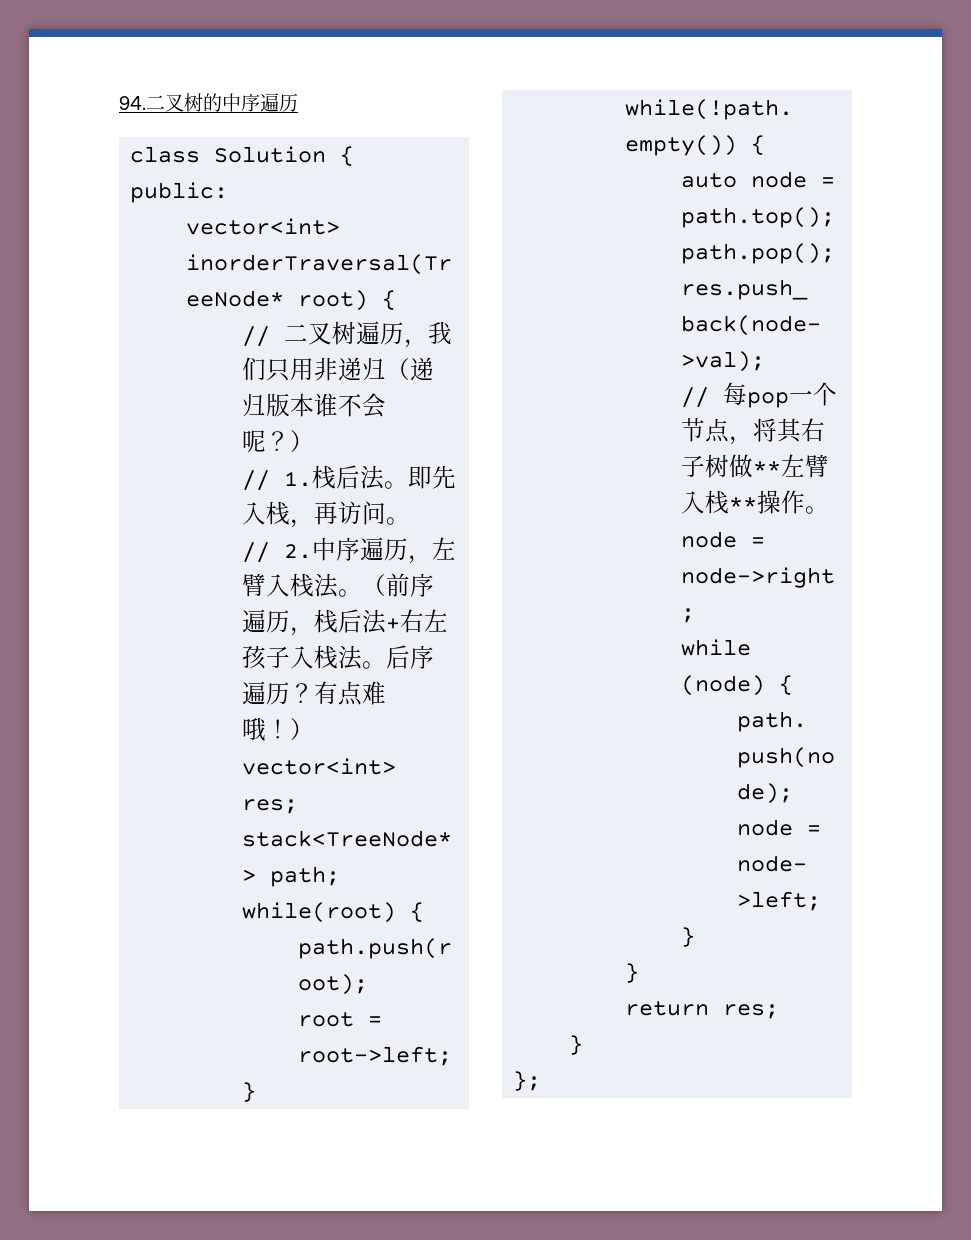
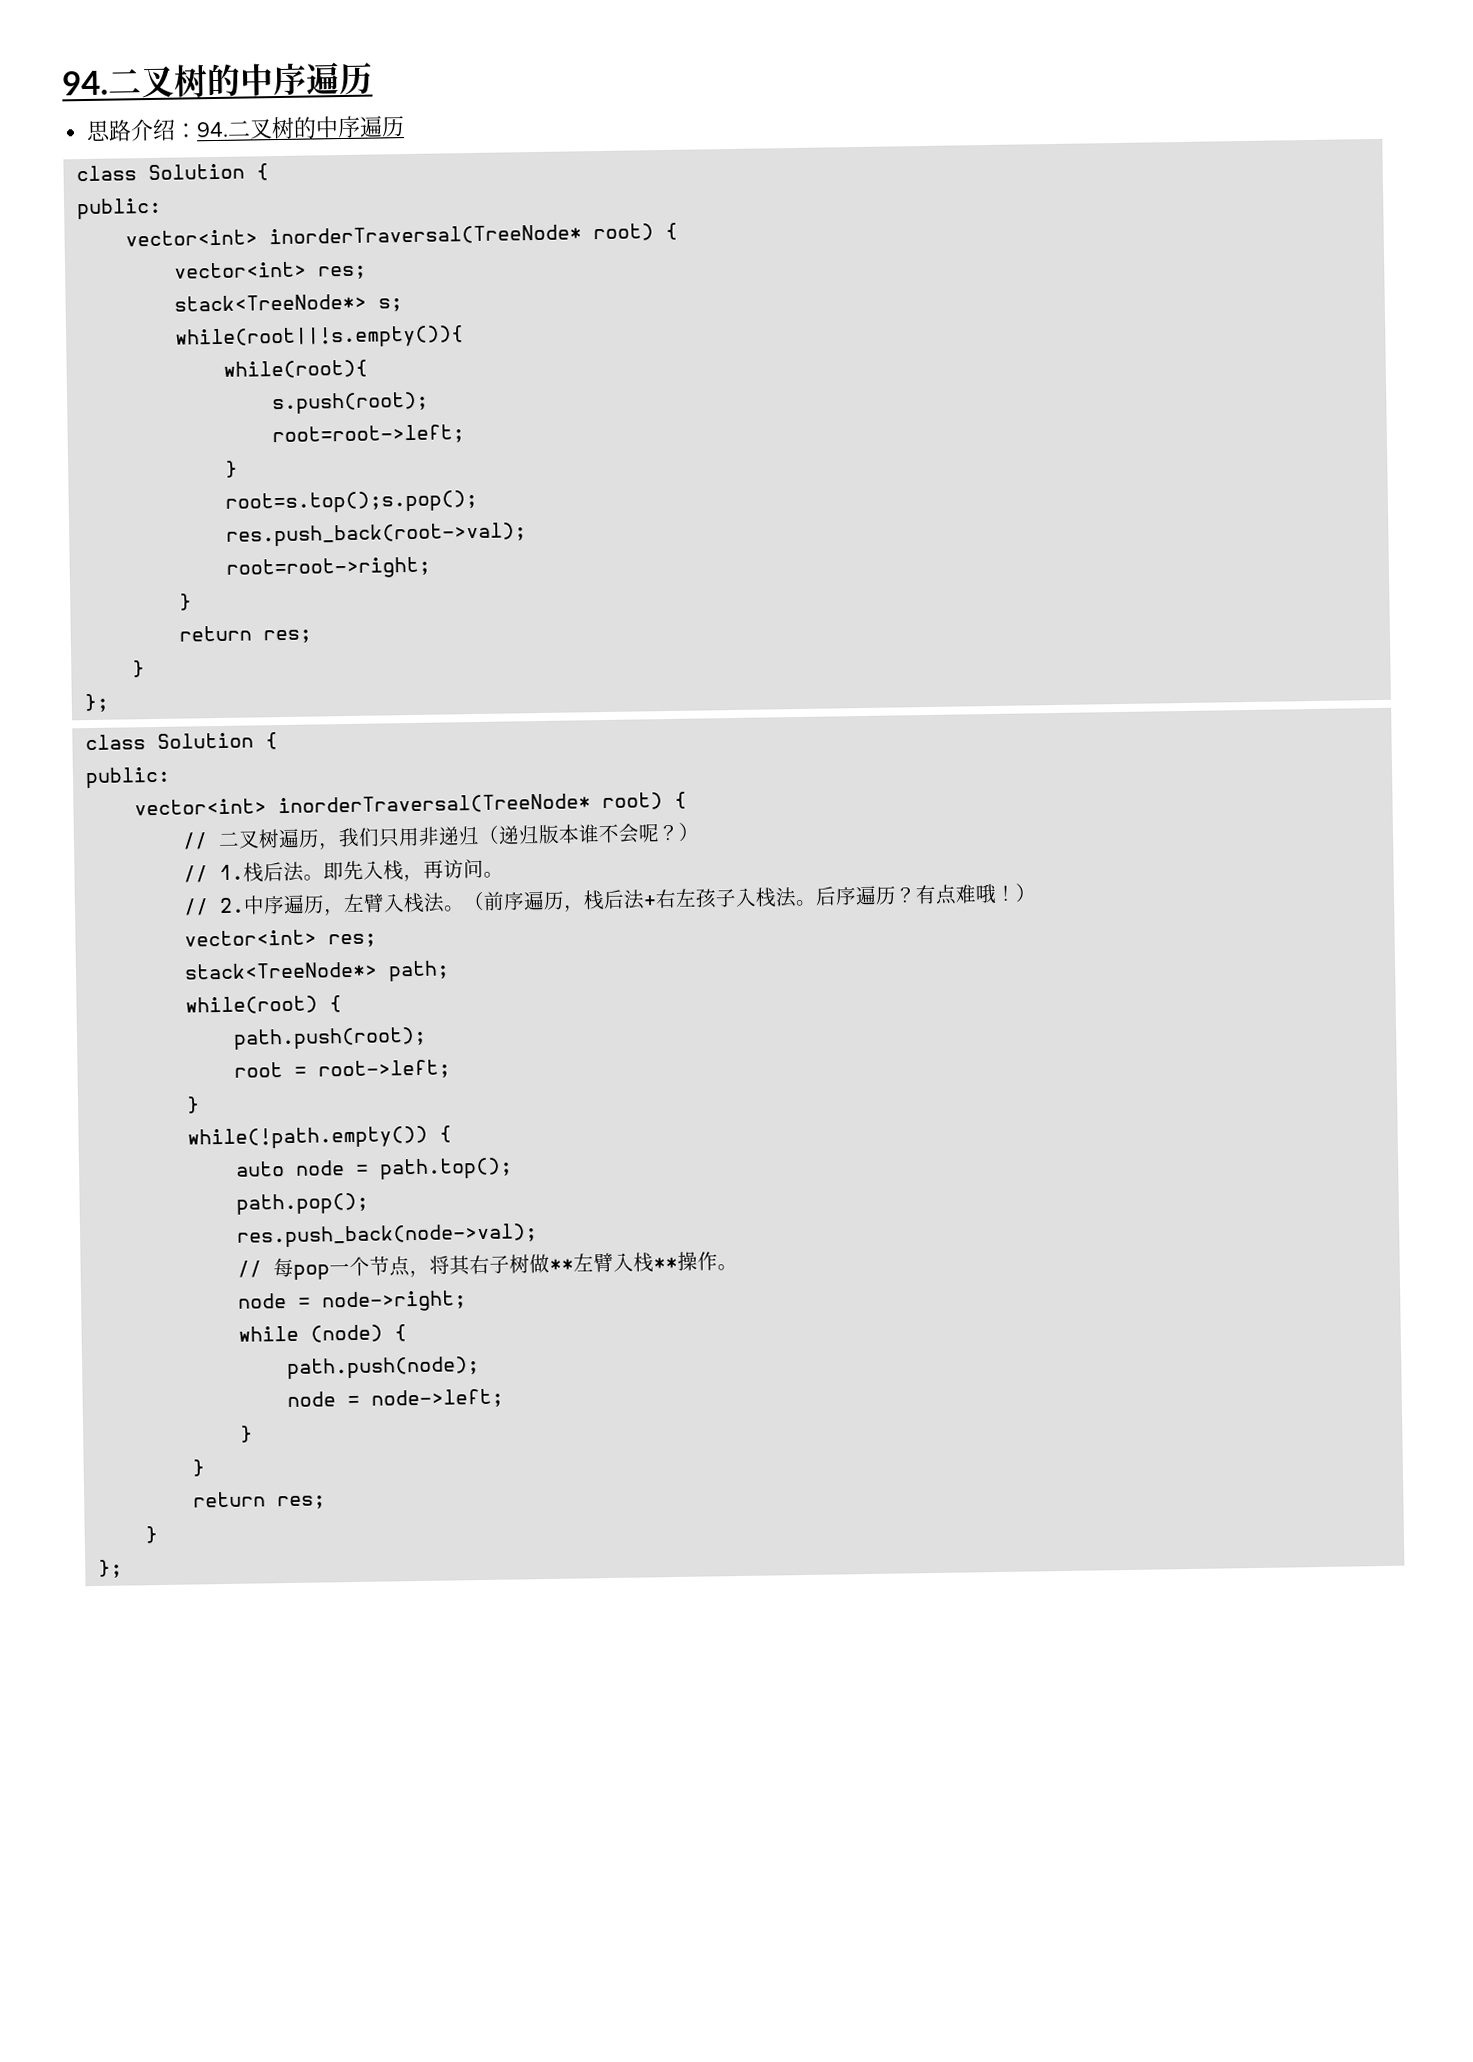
[119,93,298,112] 94.二叉树的中序遍历 -> [62,62,373,99] [86,115,406,142] [76,163,270,182] [76,197,163,220] [125,222,679,247] [174,261,368,280] [174,293,404,312] [175,325,465,350] [223,359,369,379] [272,391,430,415] [272,424,466,446] [225,460,239,478] [225,489,479,514] [226,522,528,547] [226,556,432,580] [179,593,193,611] [179,625,313,644] [132,660,146,678] [84,693,110,713] 94.二叉树的中序遍历 // 思路介绍：94.二叉树的中序遍历 // class Solution { // public: // vector<int> inorderTraversal(TreeNode* root) { // vector<int> res; // stack<TreeNode*> s; // while(root||!s.empty()){ // while(root){ // s.push(root); // root=root->left; // } // root=s.top();s.pop(); // res.push_back(root->val); // root=root->right; // } // return res; // } // };

